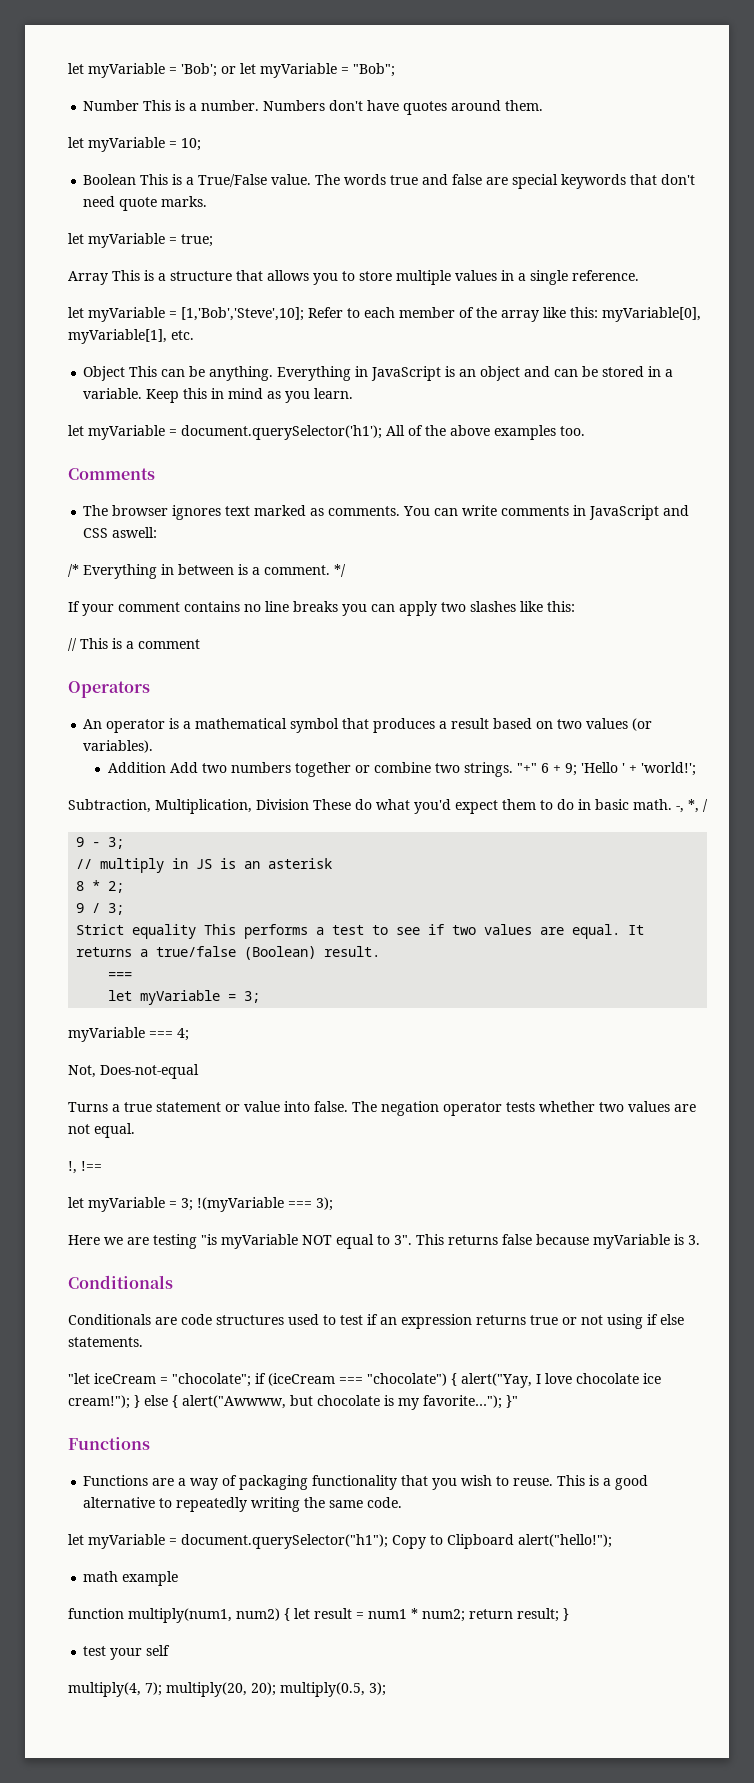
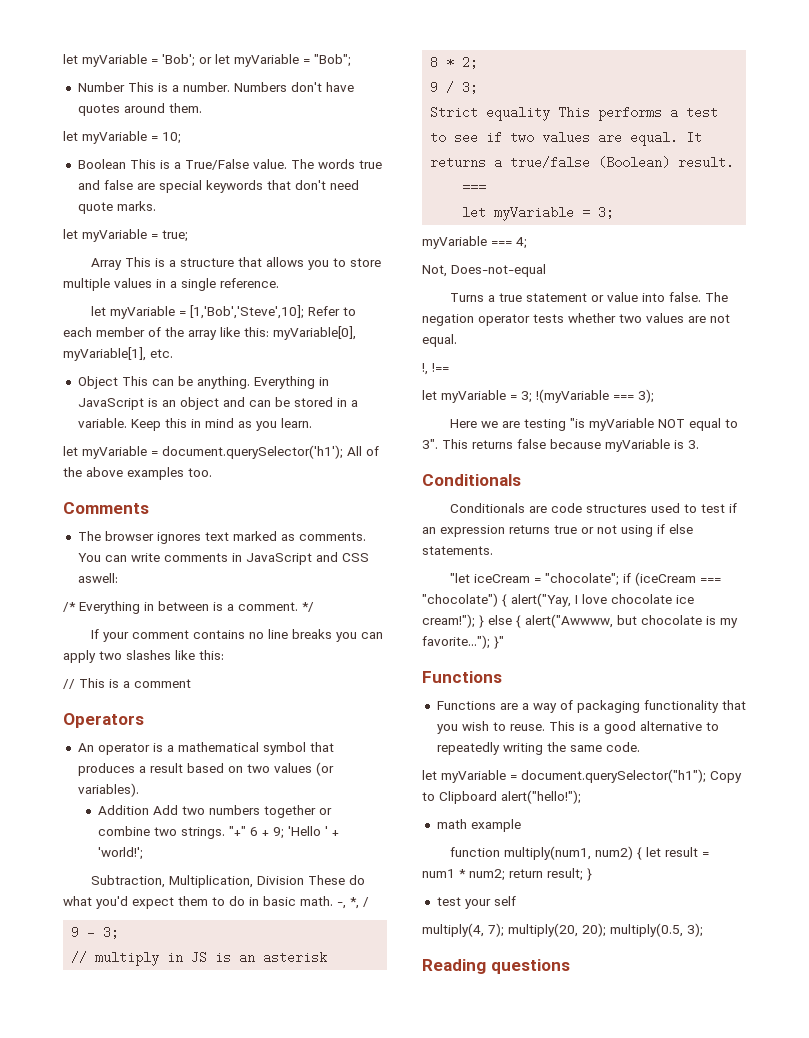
(386, 1689) none -> [422,959,570,974] // Reading questions

